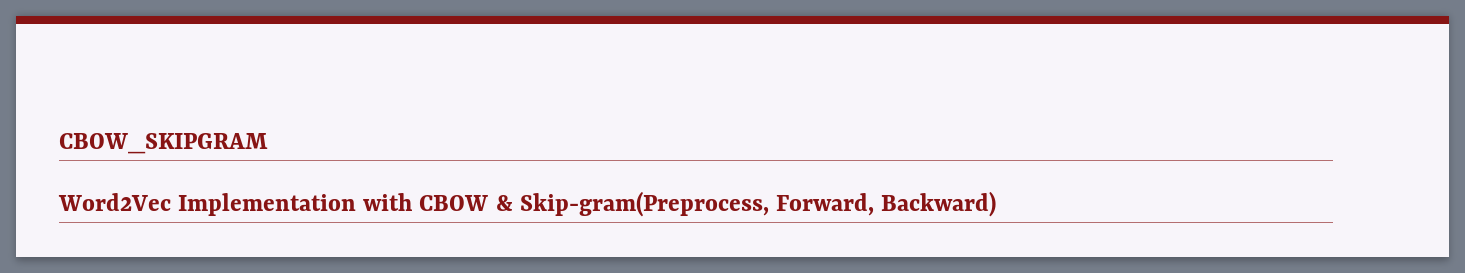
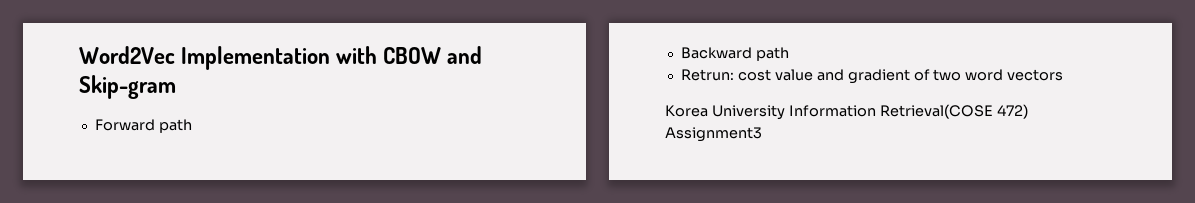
[59,133,268,154] CBOW_SKIPGRAM // -> (79, 55) none
[495,191,997,217] & Skip-gram(Preprocess, Forward, Backward) -> [447,46,483,64] [79,75,176,99] [94,119,192,133] [680,47,789,61] [680,69,1064,84] [665,104,1028,120] [665,127,762,142] and Skip-gram // Forward path // Backward path // Retrun: cost value and gradient of two word vectors // Korea University Information Retrieval(COSE 472) Assignment3

